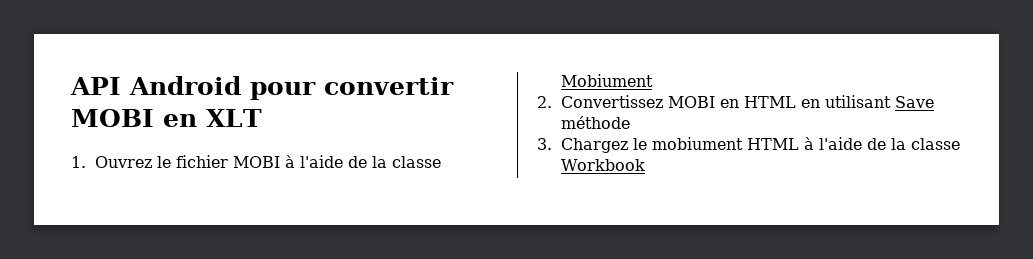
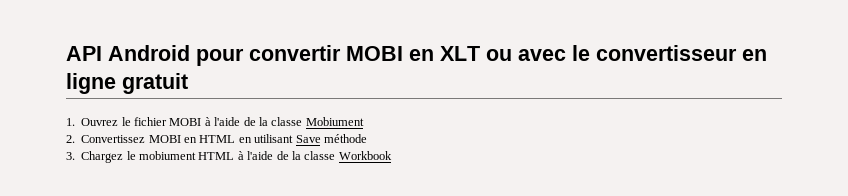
(262, 118) none -> [486,45,767,61] [66,73,188,94] ou avec le convertisseur en ligne gratuit

